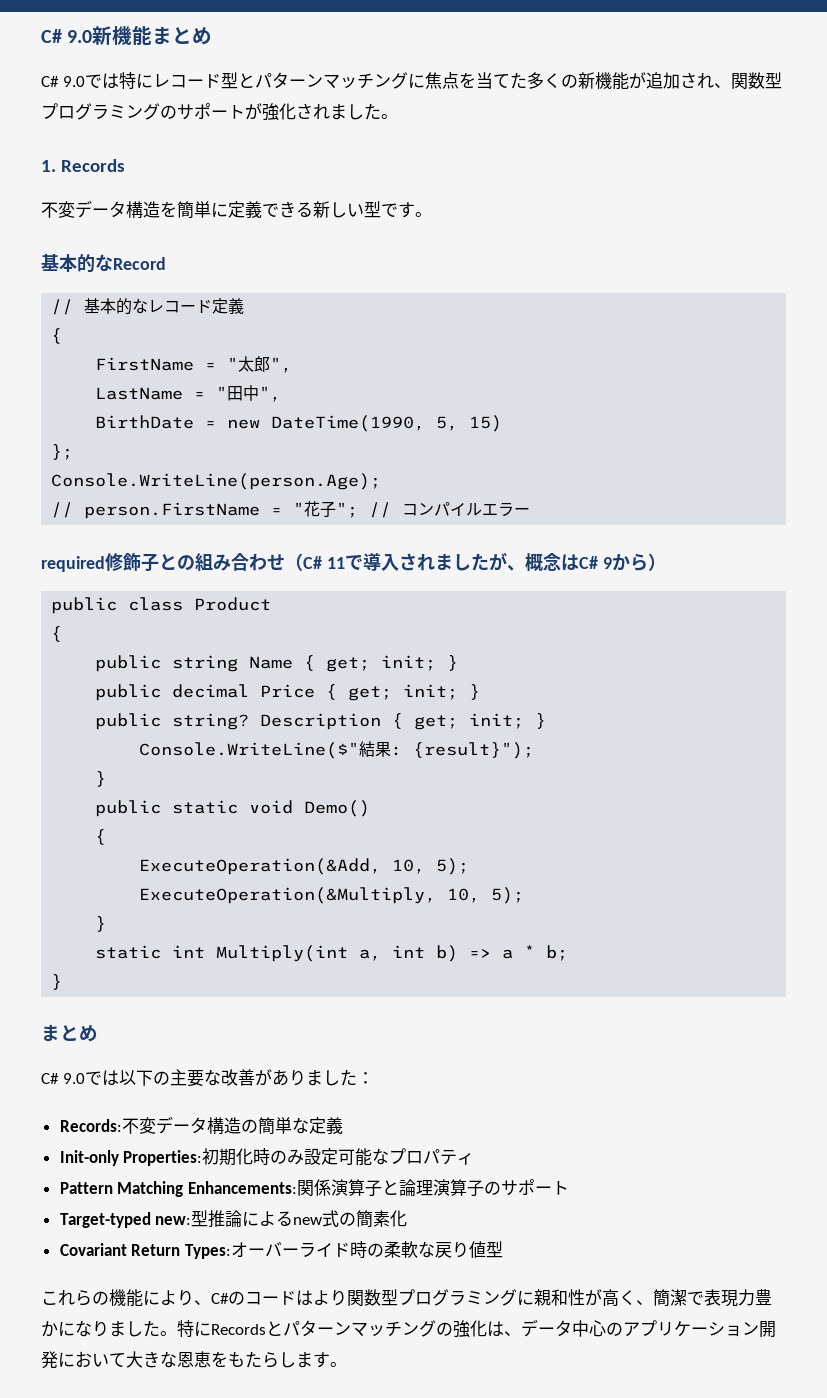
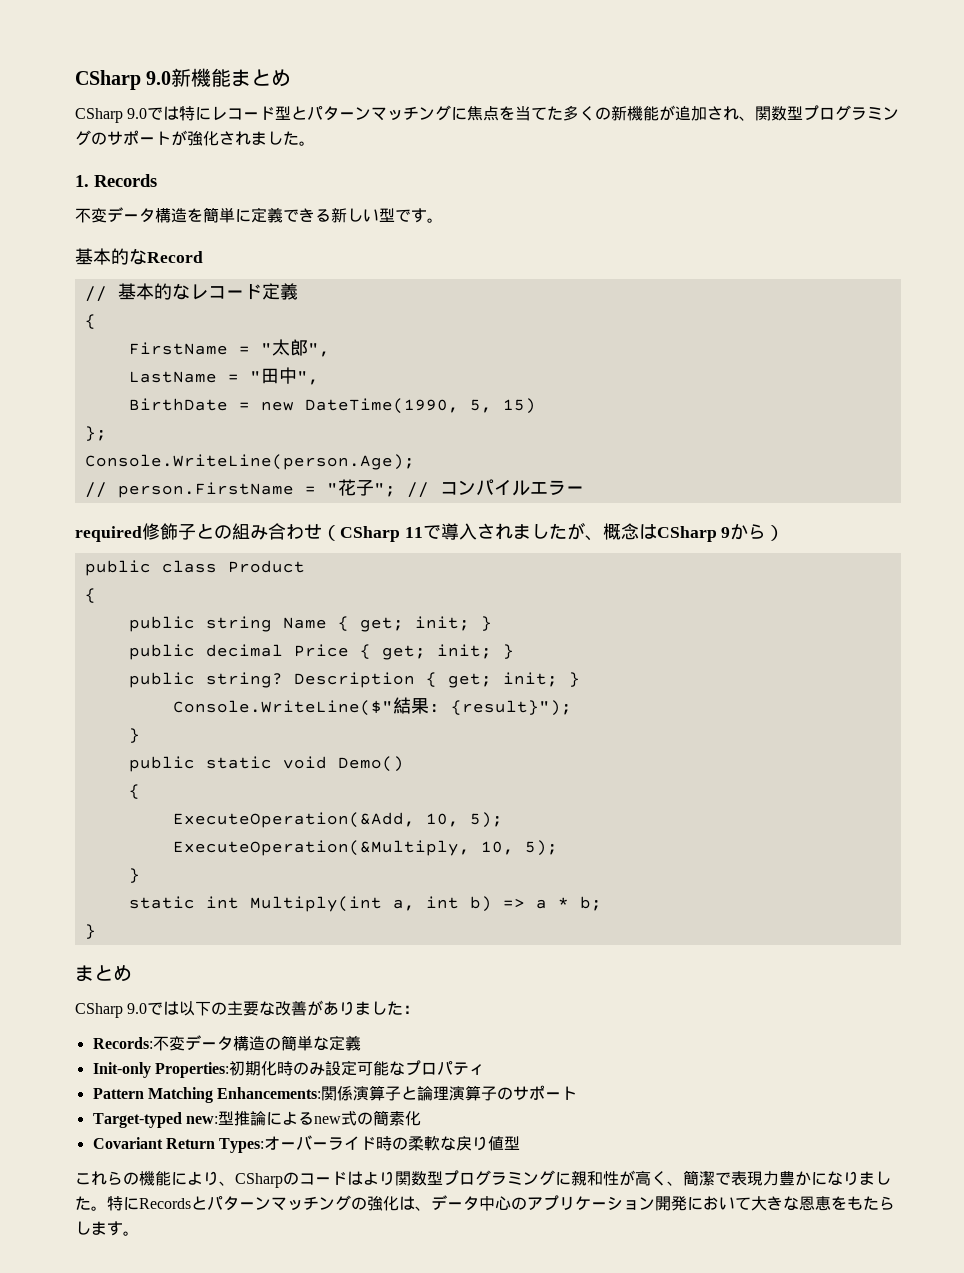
[41,29,62,43] C# -> [75,70,141,90] CSharp
[41,76,59,87] C# -> [75,108,123,123] CSharp
[303,556,322,569] C# -> [340,526,400,542] CSharp
[578,556,598,569] C# -> [656,526,717,542] CSharp
[41,1073,59,1084] C# -> [75,1003,123,1018] CSharp
[211,1293,229,1304] C# -> [235,1173,283,1188] CSharp

